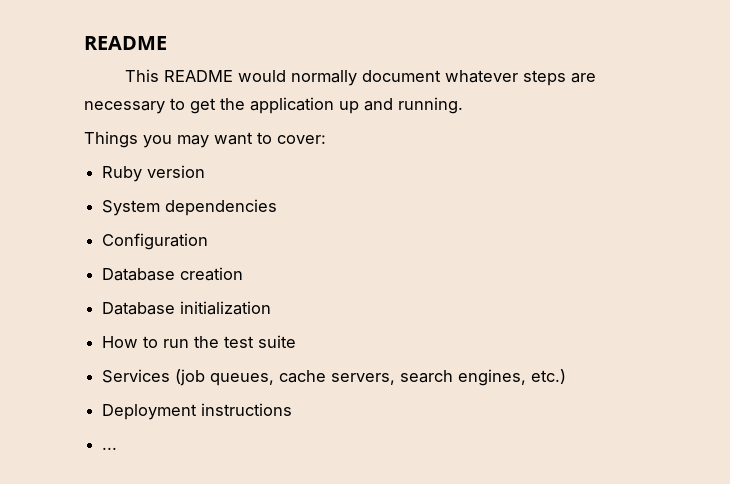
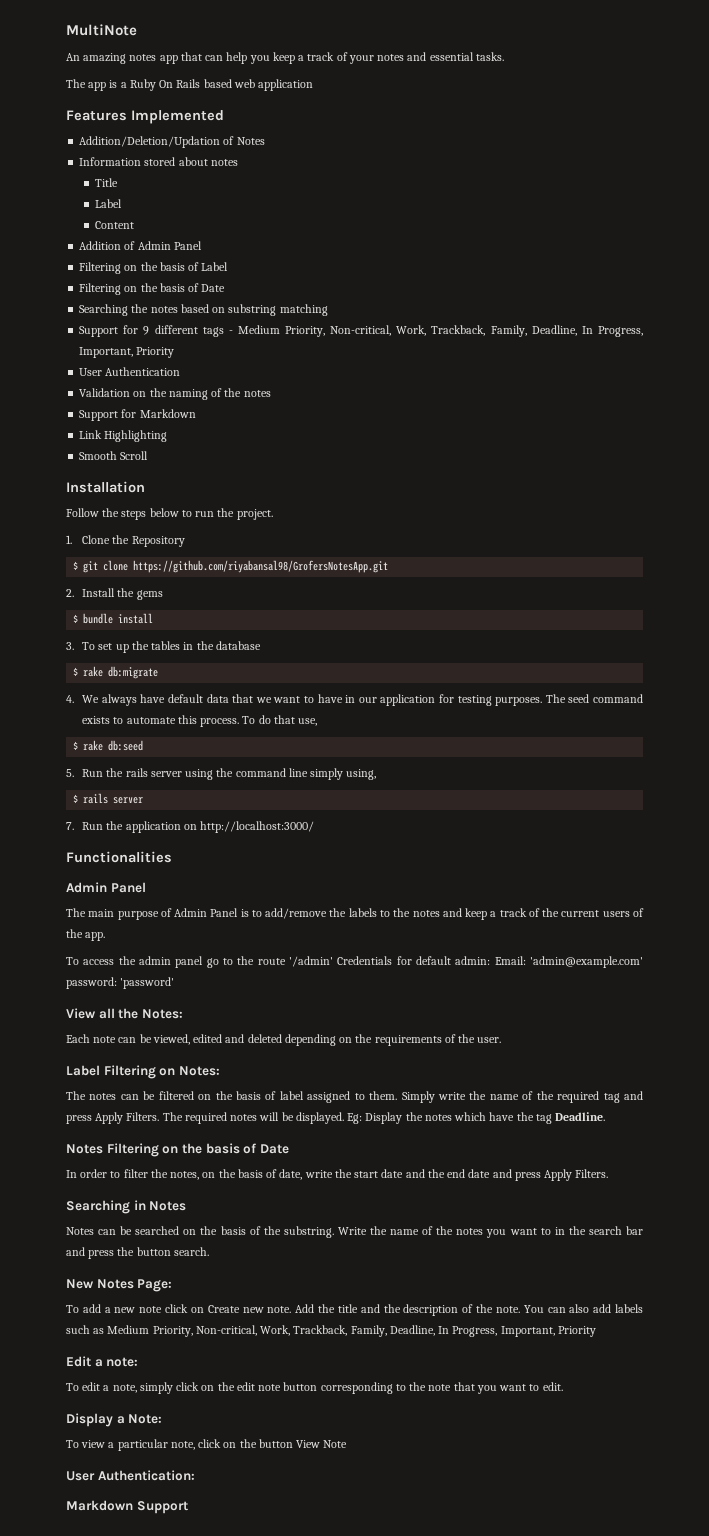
[84,36,167,50] [125,69,597,86] [84,97,463,114] [84,131,326,148] [102,165,206,182] [102,199,278,216] [102,233,209,250] [102,267,244,281] [102,301,272,315] [102,335,297,348] [102,369,567,386] [102,403,293,420] [102,447,118,450] README // This README would normally document whatever steps are necessary to get the application up and running. // Things you may want to cover: // Ruby version // System dependencies // Configuration // Database creation // Database initialization // How to run the test suite // Services (job queues, cache servers, search engines, etc.) // Deployment instructions // ... -> [66,24,137,36] [66,52,504,64] [66,79,314,91] [66,110,224,124] [79,136,265,148] [79,157,238,166] [95,178,119,187] [95,199,123,208] [95,221,135,229] [79,241,202,250] [79,262,229,274] [79,283,226,295] [79,304,328,316] [79,325,643,337] [79,347,175,358] [79,367,181,376] [79,388,271,400] [79,409,196,421] [79,430,168,442] [79,451,149,460] [66,481,145,493] [66,508,273,520] [66,535,185,547] [73,560,389,573] [66,588,163,600] [73,613,154,624] [66,641,261,653] [73,666,159,679] [66,694,643,706] [82,715,317,727] [73,740,144,751] [66,768,377,780] [73,793,144,804] [66,821,315,833] [66,851,172,863] [66,882,146,893] [66,908,644,920] [66,929,106,941] [66,956,643,968] [66,977,175,989] [66,1008,183,1019] [66,1034,502,1046] [66,1065,220,1079] [66,1091,644,1103] [66,1112,606,1124] [66,1143,289,1157] [66,1169,609,1181] [66,1200,187,1214] [66,1226,643,1238] [66,1247,209,1259] [66,1279,173,1292] [66,1304,644,1316] [66,1325,596,1337] [66,1356,139,1367] [66,1382,563,1394] [66,1413,163,1427] [66,1439,348,1451] [66,1470,195,1481] [66,1500,188,1514] MultiNote // An amazing notes app that can help you keep a track of your notes and essential tasks. // The app is a Ruby On Rails based web application // Features Implemented // Addition/Deletion/Updation of Notes // Information stored about notes // Title // Label // Content // Addition of Admin Panel // Filtering on the basis of Label // Filtering on the basis of Date // Searching the notes based on substring matching // Support for 9 different tags - Medium Priority, Non-critical, Work, Trackback, Family, Deadline, In Progress, Important, Priority // User Authentication // Validation on the naming of the notes // Support for Markdown // Link Highlighting // Smooth Scroll // Installation // Follow the steps below to run the project. // 1. Clone the Repository // $ git clone https://github.com/riyabansal98/GrofersNotesApp.git // 2. Install the gems // $ bundle install // 3. To set up the tables in the database // $ rake db:migrate // 4. We always have default data that we want to have in our application for testing purposes. The seed command exists to automate this process. To do that use, // $ rake db:seed // 5. Run the rails server using the command line simply using, // $ rails server // 7. Run the application on http://localhost:3000/ // Functionalities // Admin Panel // The main purpose of Admin Panel is to add/remove the labels to the notes and keep a track of the current users of the app. // To access the admin panel go to the route '/admin' Credentials for default admin: Email: 'admin@example.com' password: 'password' // View all the Notes: // Each note can be viewed, edited and deleted depending on the requirements of the user. // Label Filtering on Notes: // The notes can be filtered on the basis of label assigned to them. Simply write the name of the required tag and press Apply Filters. The required notes will be displayed. Eg: Display the notes which have the tag Deadline. // Notes Filtering on the basis of Date // In order to filter the notes, on the basis of date, write the start date and the end date and press Apply Filters. // Searching in Notes // Notes can be searched on the basis of the substring. Write the name of the notes you want to in the search bar and press the button search. // New Notes Page: // To add a new note click on Create new note. Add the title and the description of the note. You can also add labels such as Medium Priority, Non-critical, Work, Trackback, Family, Deadline, In Progress, Important, Priority // Edit a note: // To edit a note, simply click on the edit note button corresponding to the note that you want to edit. // Display a Note: // To view a particular note, click on the button View Note // User Authentication: // Markdown Support

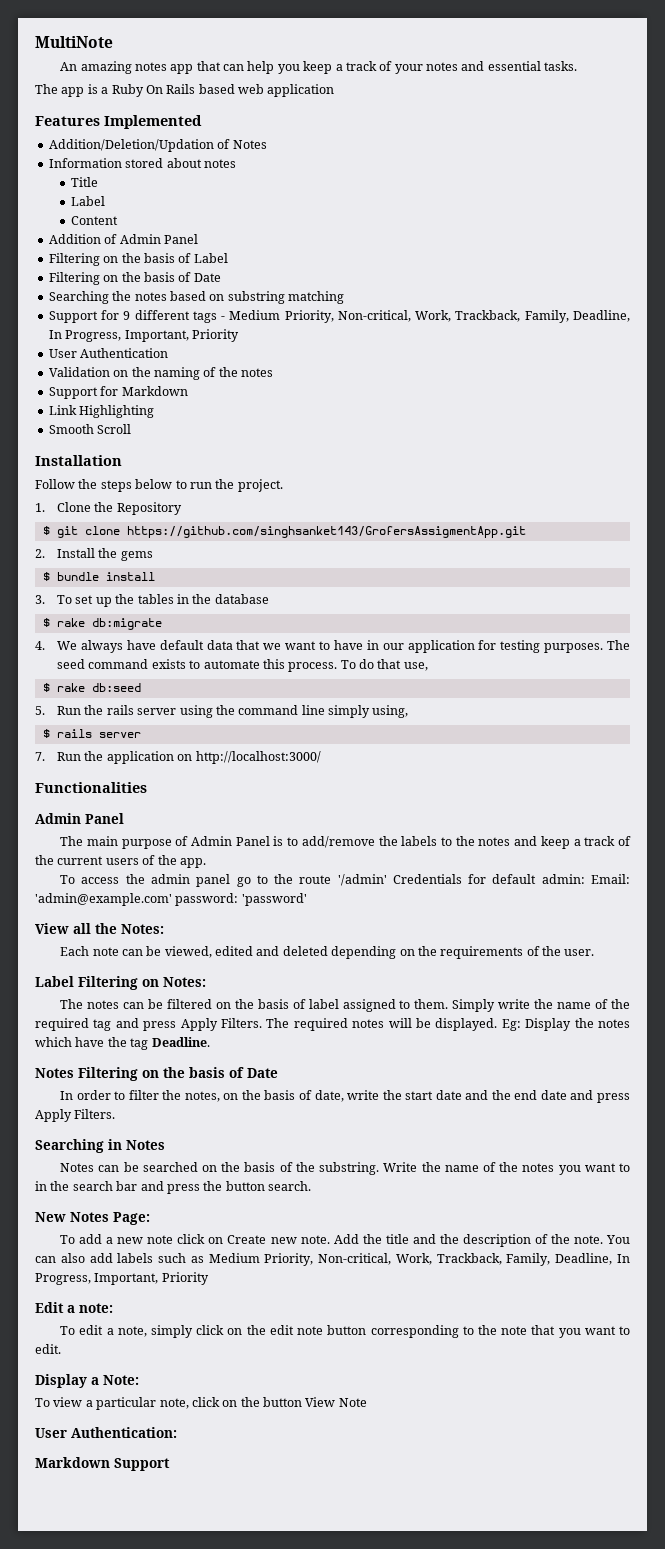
[133,560,389,573] https://github.com/riyabansal98/GrofersNotesApp.git -> [126,526,526,538] https://github.com/singhsanket143/GrofersAssigmentApp.git

